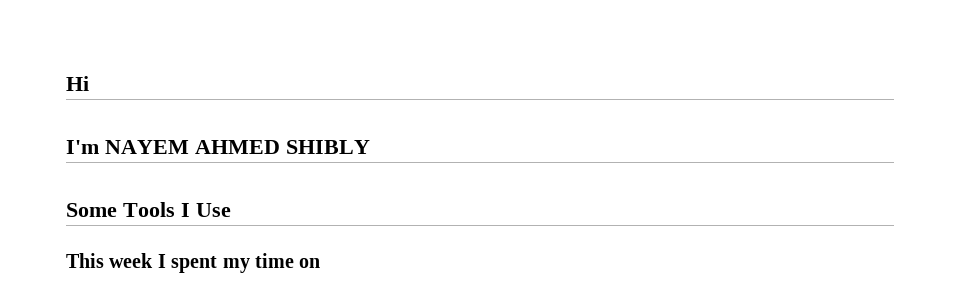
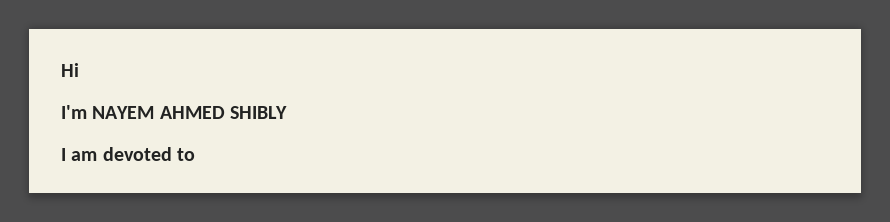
[66,202,231,217] [66,253,321,273] Some Tools I Use // This week I spent my time on -> [61,147,196,161] I am devoted to

